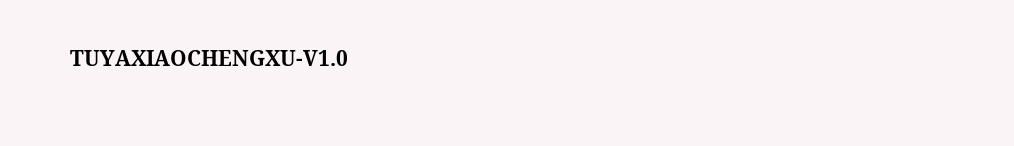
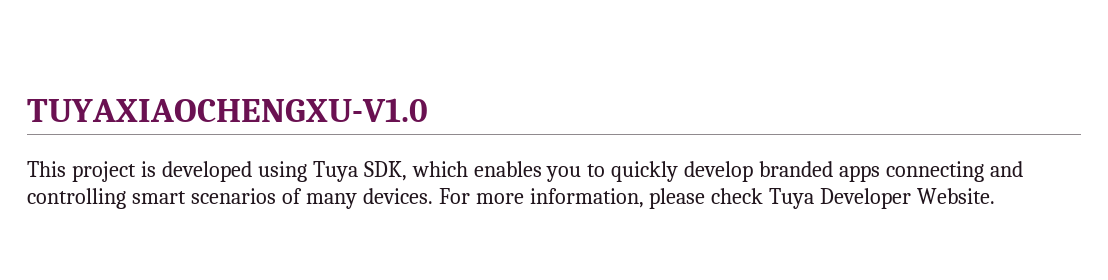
(348, 58) none -> [27,161,1024,182] [27,188,996,209] // This project is developed using Tuya SDK, which enables you to quickly develop branded apps connecting and controlling smart scenarios of many devices. For more information, please check Tuya Developer Website.

